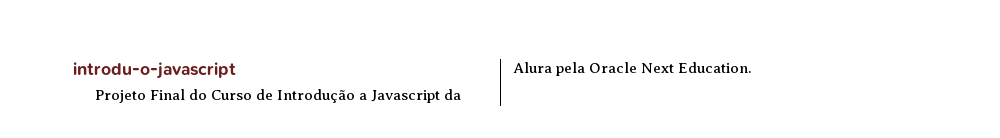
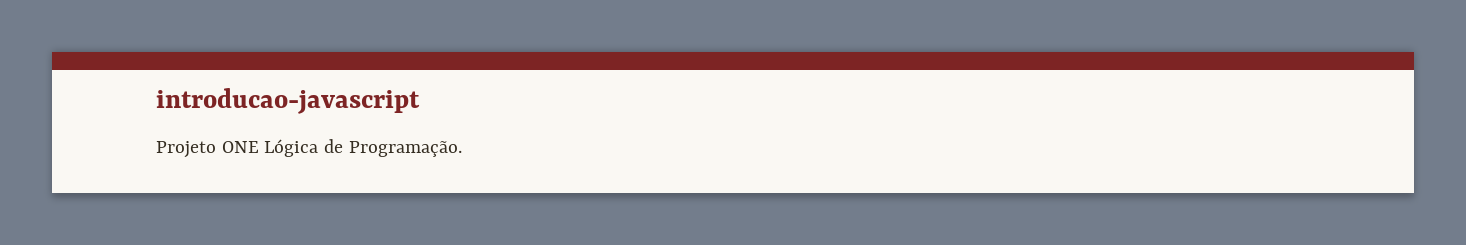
[73,62,236,79] introdu-o-javascript -> [156,88,420,114] introducao-javascript
[149,89,462,103] [513,62,753,76] Final do Curso de Introdução a Javascript da Alura pela Oracle Next Education. -> [221,139,462,157] ONE Lógica de Programação.

